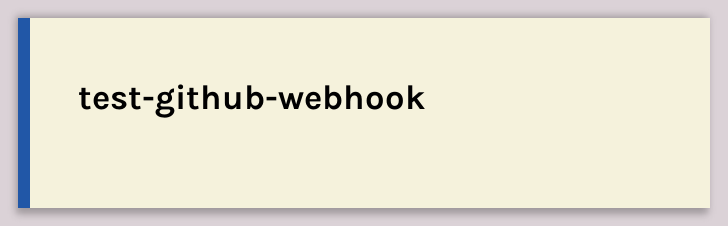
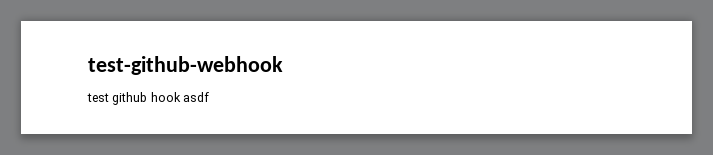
(425, 101) none -> [87,92,210,105] // test github hook asdf

